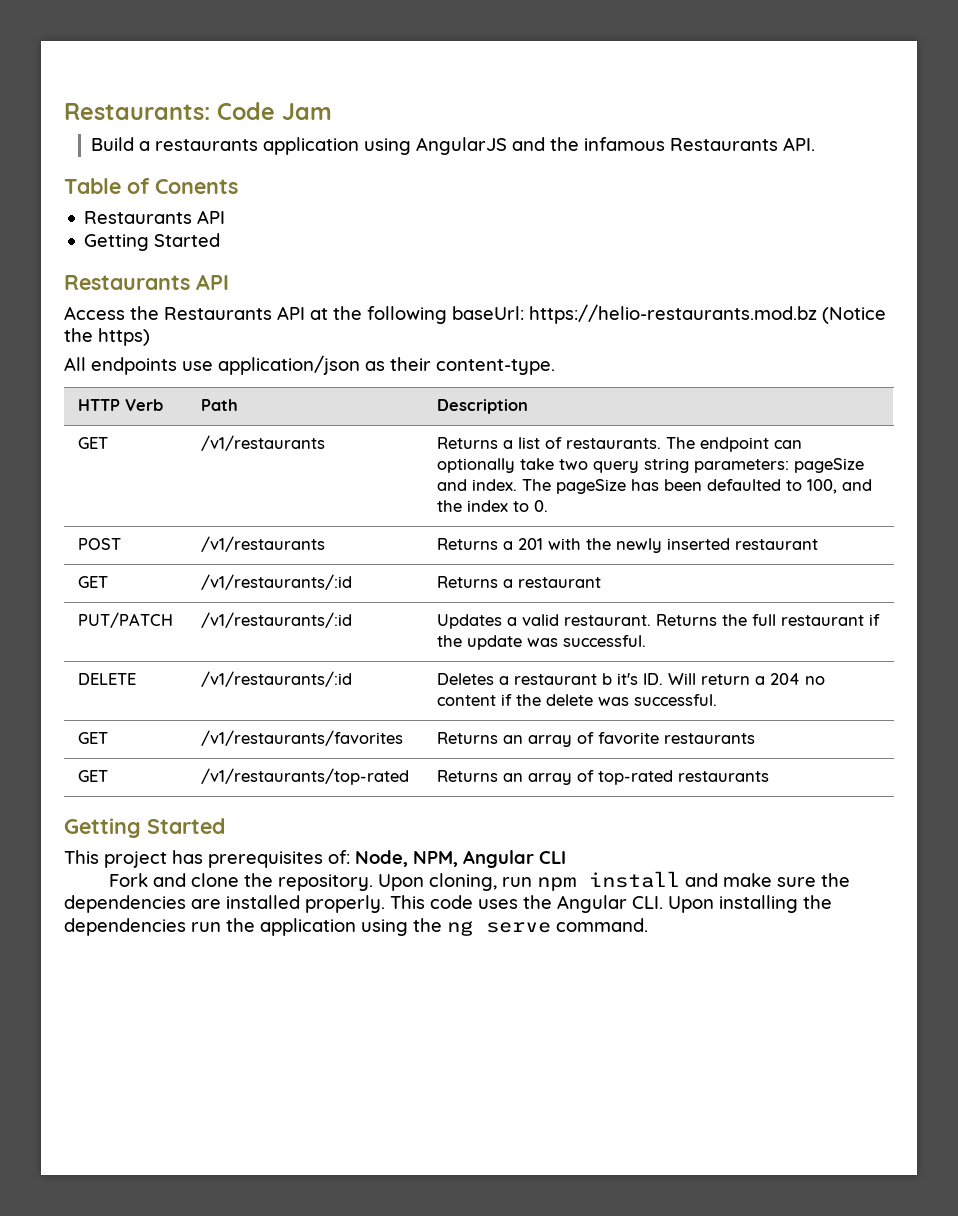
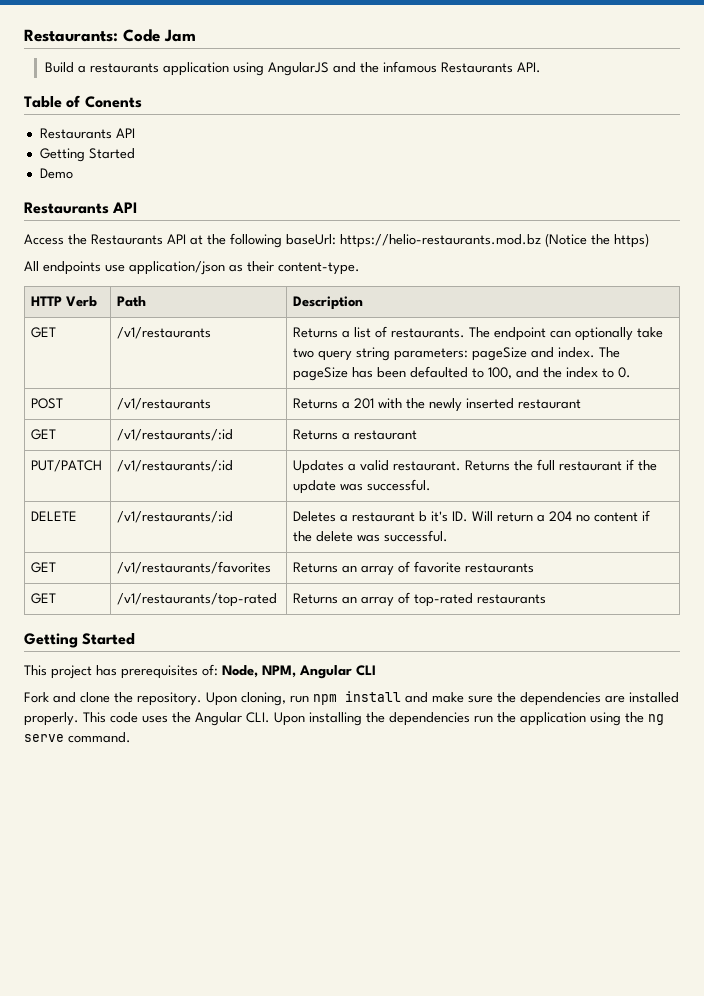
(221, 240) none -> [39,168,73,179] // Demo

